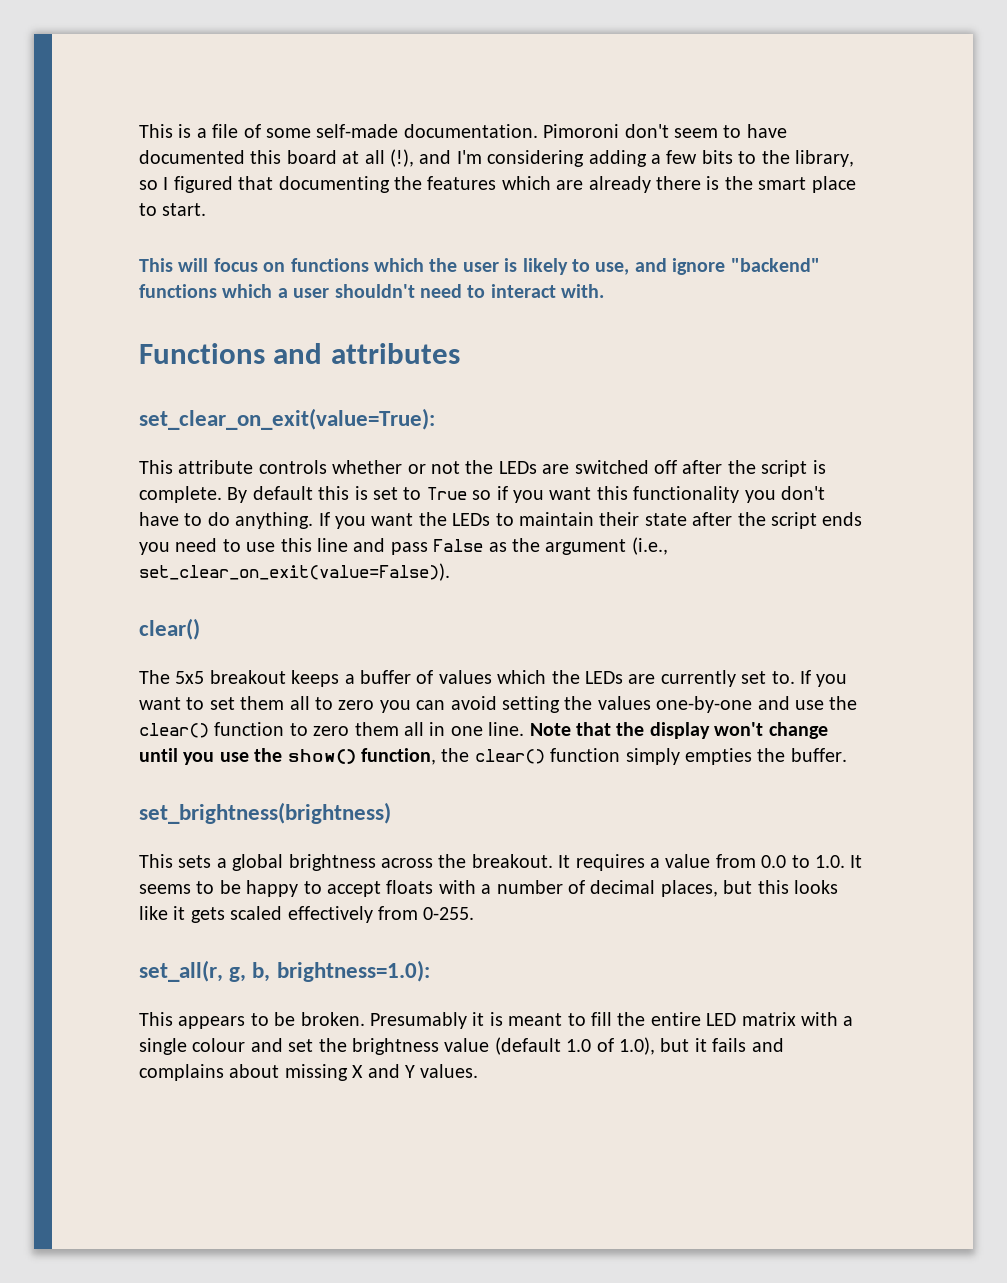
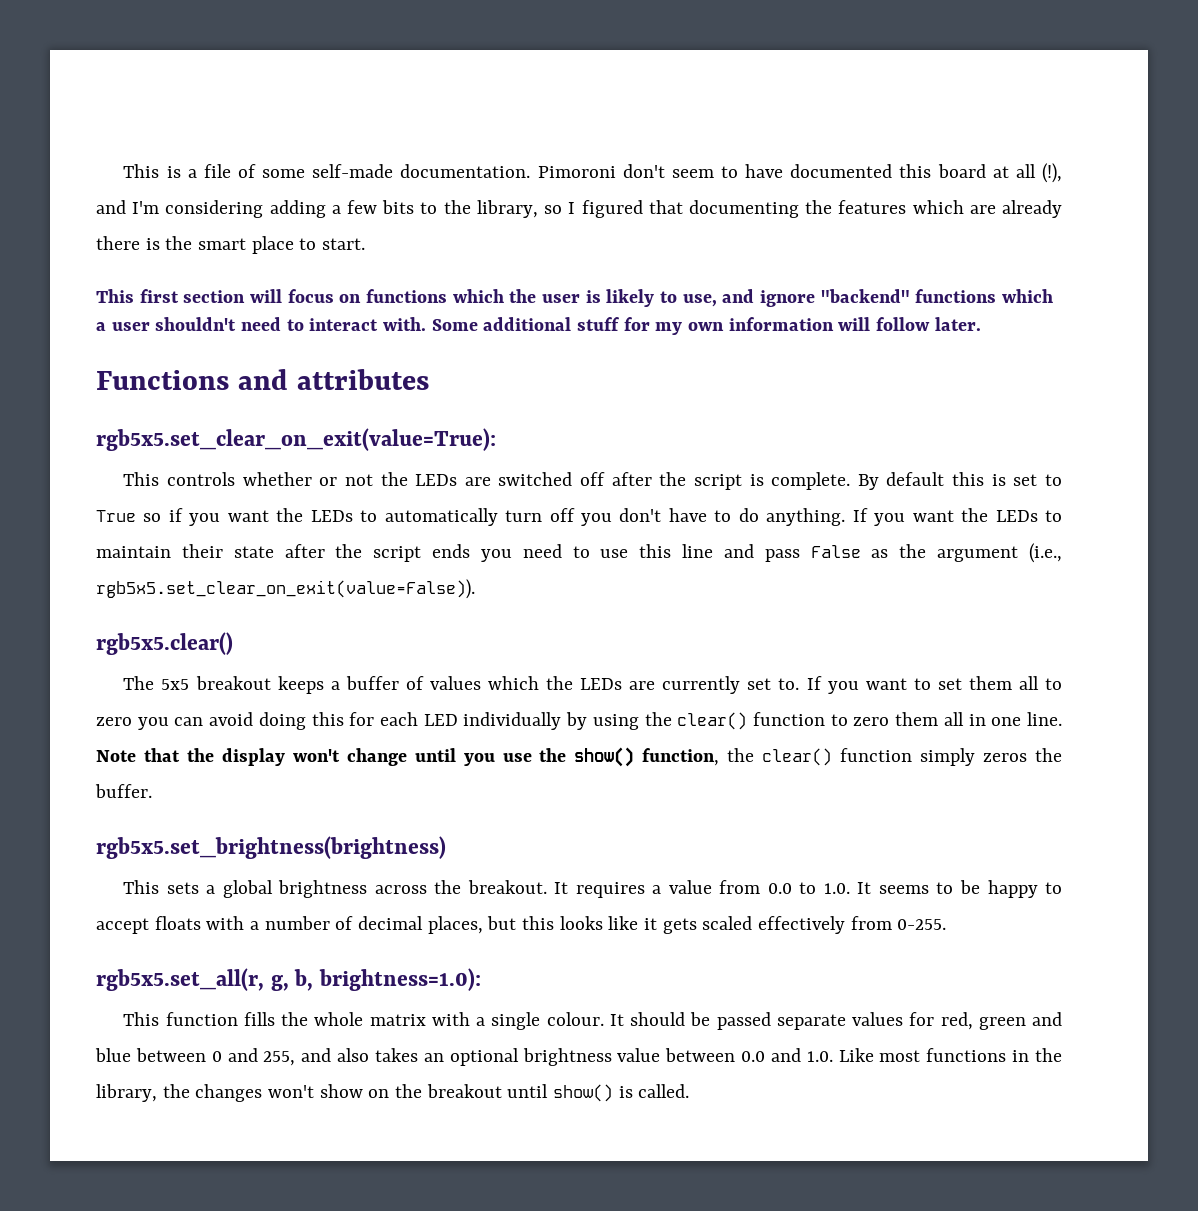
(173, 265) none -> [139,289,246,303] first section
(605, 291) none -> [431,317,981,335] Some additional stuff for my own information will follow later.
[139,408,435,430] [139,460,254,474] set_clear_on_exit(value=True): // This attribute -> [96,428,496,451] [123,472,160,486] rgb5x5.set_clear_on_exit(value=True): // This
[596,486,740,503] this functionality -> [276,508,575,526] the LEDs to automatically turn off
[139,563,450,581] [139,618,200,640] set_clear_on_exit(value=False)). // clear() -> [96,579,475,599] [96,632,233,655] rgb5x5.set_clear_on_exit(value=False)). // rgb5x5.clear()
[502,696,824,713] setting the values one-by-one and use -> [258,712,639,730] doing this for each LED individually by using
[684,748,752,765] empties -> [983,753,1028,762] zeros
[139,802,391,824] set_brightness(brightness) -> [96,836,446,859] rgb5x5.set_brightness(brightness)
[139,960,223,982] set_all(r, -> [96,968,264,991] rgb5x5.set_all(r,
[178,1012,854,1029] [139,1037,784,1055] [139,1064,479,1081] appears to be broken. Presumably it is meant to fill the entire LED matrix with a single colour and set the brightness value (default 1.0 of 1.0), but it fails and complains about missing X and Y values. -> [165,1012,1062,1030] [95,1048,1063,1066] [96,1084,690,1102] function fills the whole matrix with a single colour. It should be passed separate values for red, green and blue between 0 and 255, and also takes an optional brightness value between 0.0 and 1.0. Like most functions in the library, the changes won't show on the breakout until show() is called.

